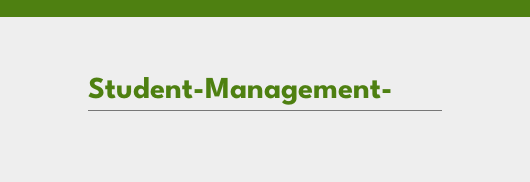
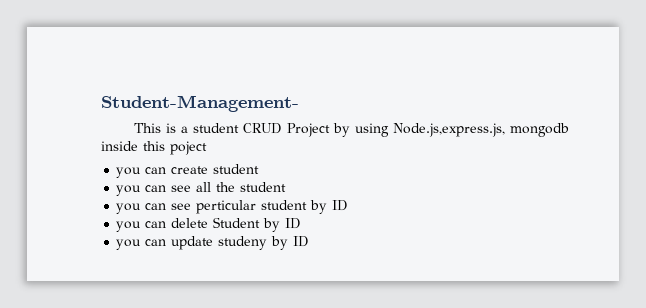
(393, 91) none -> [133,123,569,137] [101,141,207,155] [116,164,260,178] [116,182,287,196] [116,200,349,214] [116,217,302,232] [116,236,310,250] // This is a student CRUD Project by using Node.js,express.js, mongodb inside this poject // you can create student // you can see all the student // you can see perticular student by ID // you can delete Student by ID // you can update studeny by ID

